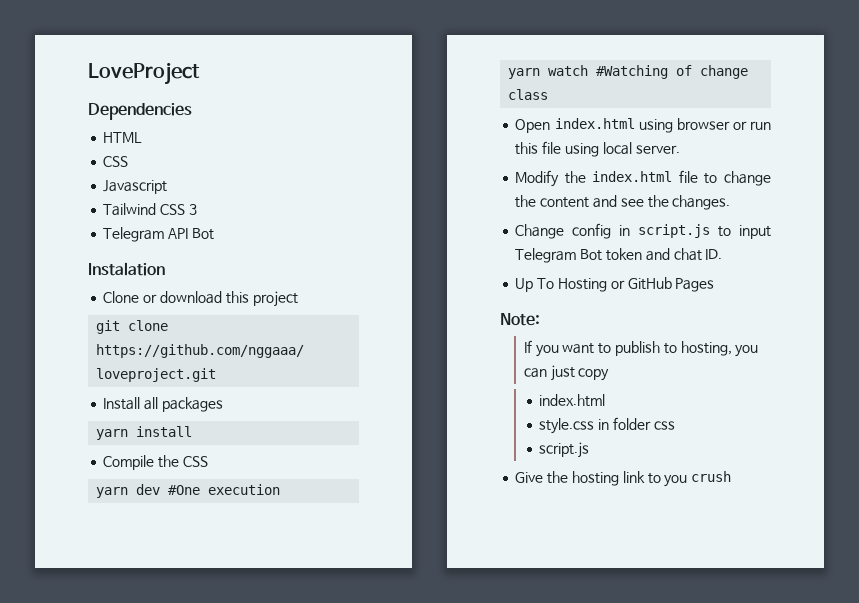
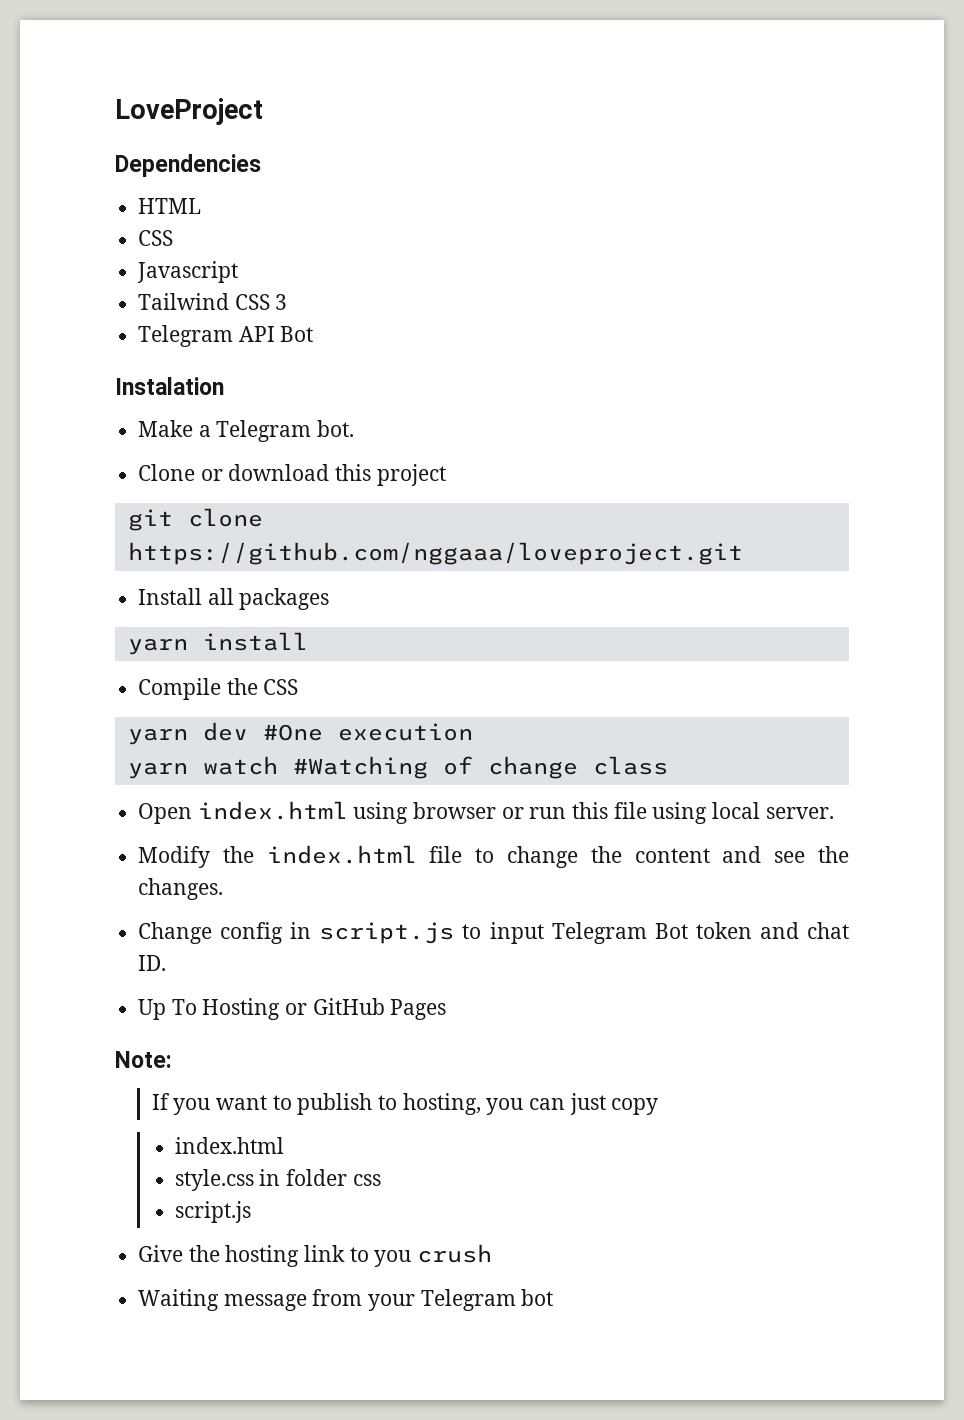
(165, 269) none -> [138,420,355,442] // Make a Telegram bot.
(732, 476) none -> [138,1289,554,1311] // Waiting message from your Telegram bot

